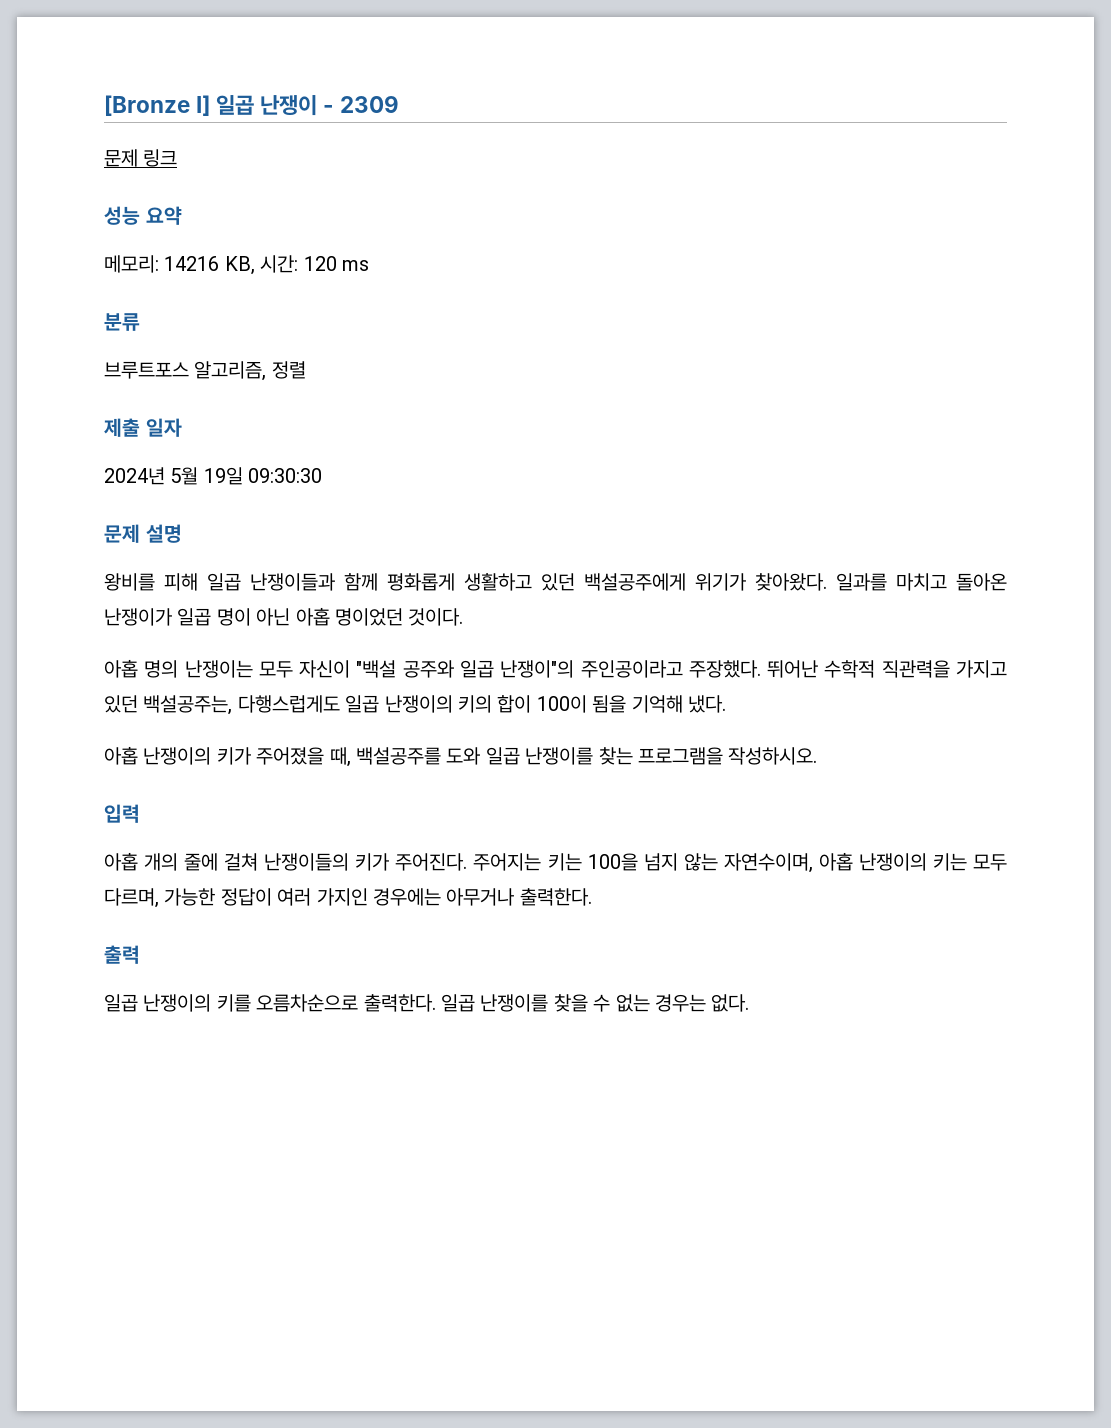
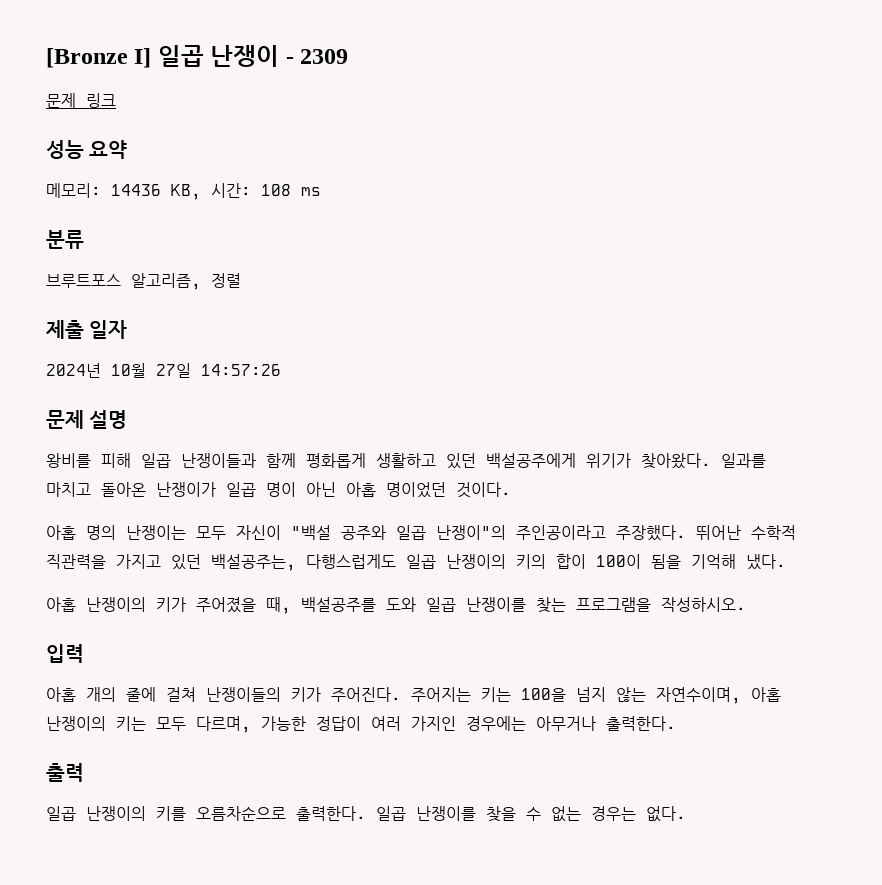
[164,256,220,271] 14216 -> [111,184,161,196] 14436
[303,256,337,271] 120 -> [261,184,291,196] 108
[170,467,323,485] 5월 19일 09:30:30 -> [111,363,281,378] 10월 27일 14:57:26

